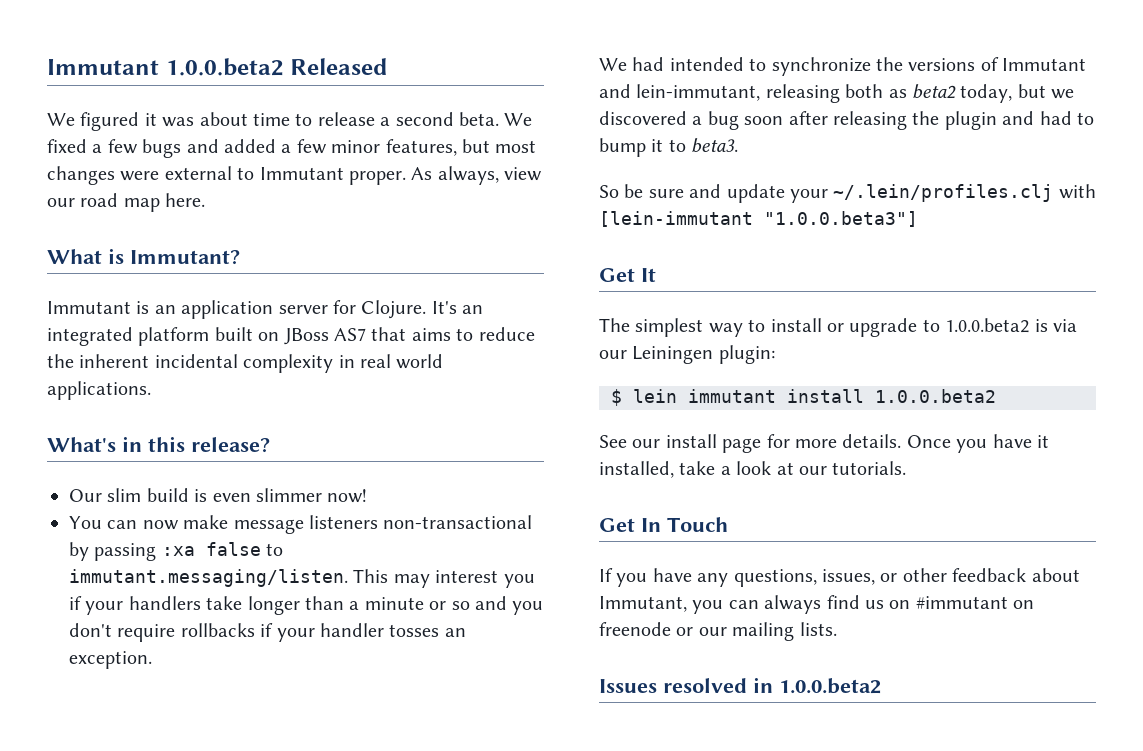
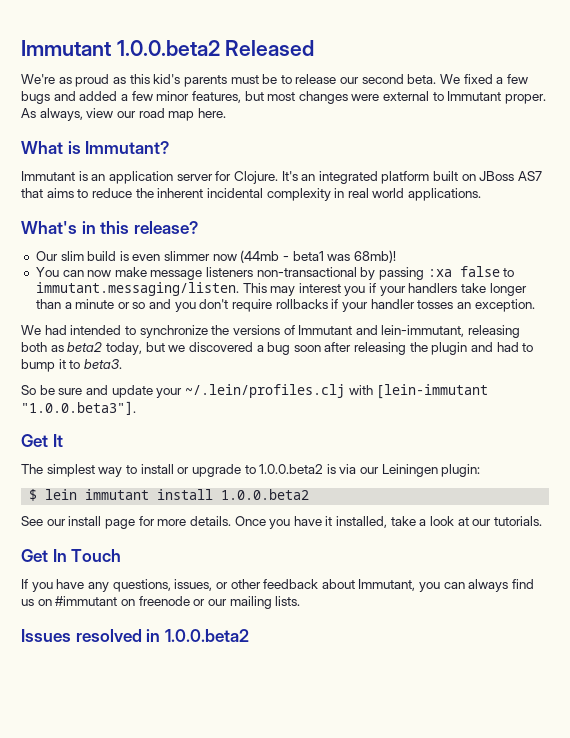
[47,112,290,131] We figured it was about time -> [21,74,278,87] We're as proud as this kid's parents must be
[380,117,391,126] a -> [340,77,360,84] our
[327,489,368,503] now! -> [212,250,396,263] now (44mb - beta1 was 68mb)!
[764,211,918,227] "1.0.0.beta3"] -> [21,401,136,415] "1.0.0.beta3"].

